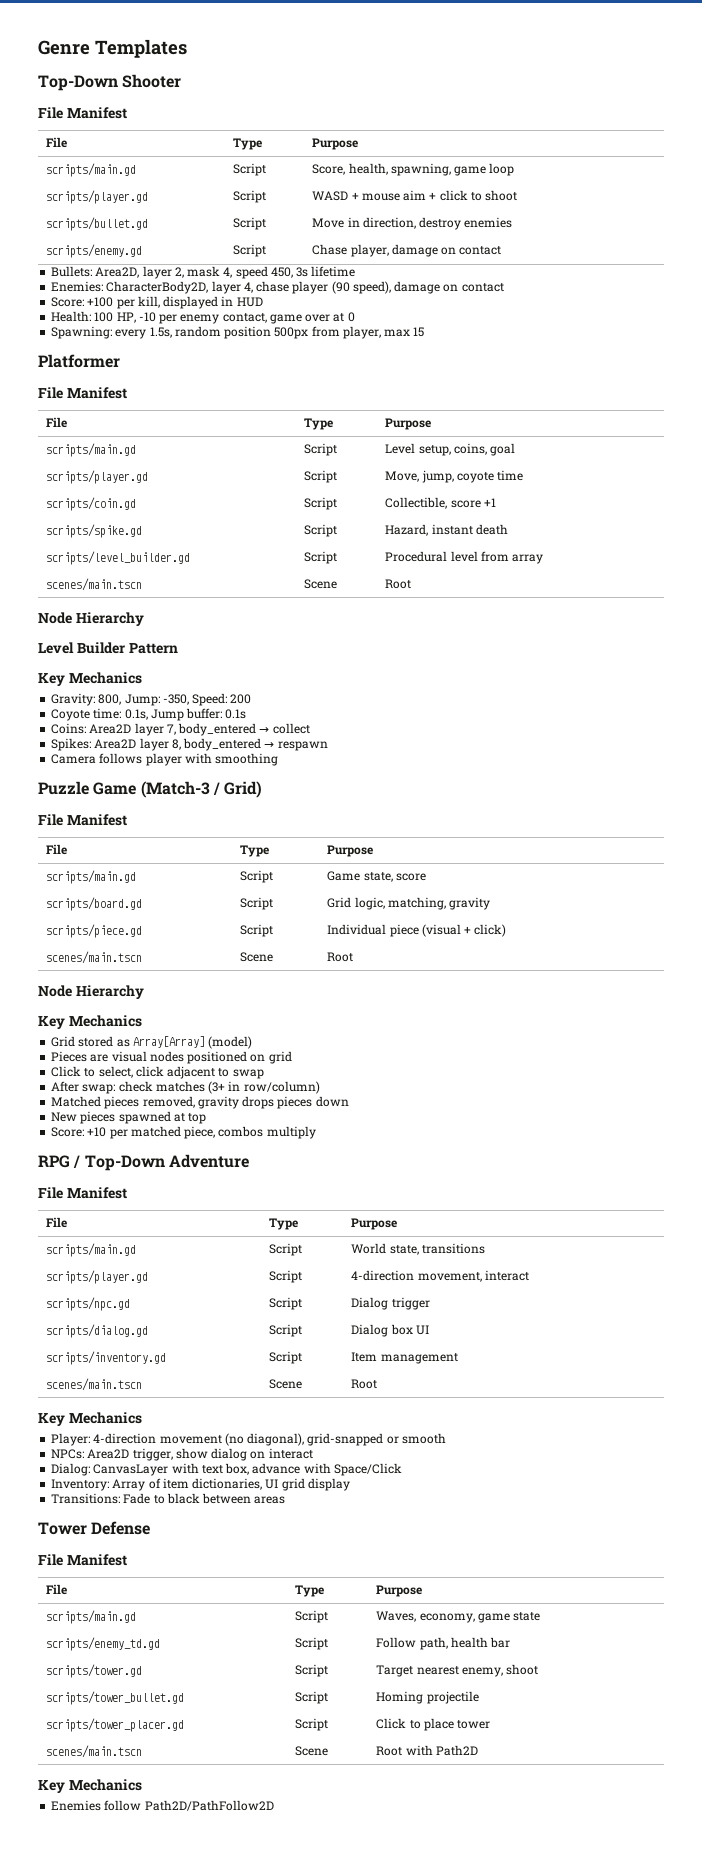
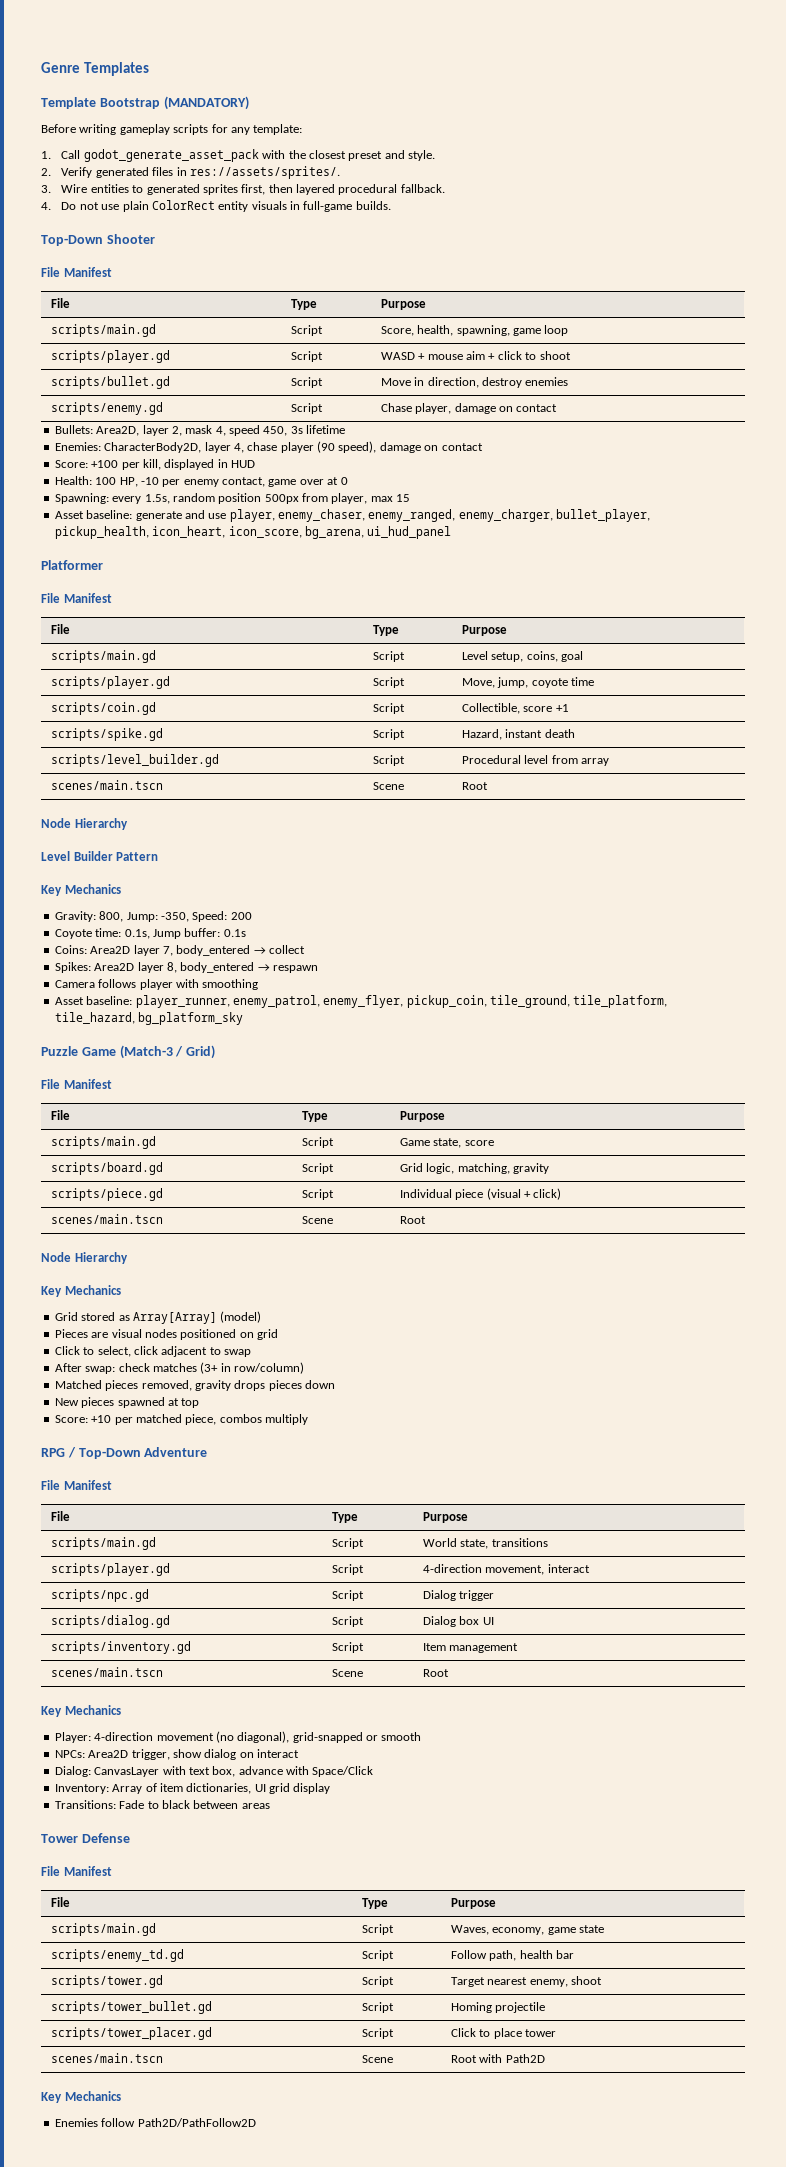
(187, 48) none -> [41,96,249,110] [41,124,303,135] [41,149,436,162] [41,166,340,179] [41,184,445,195] [41,200,391,212] // Template Bootstrap (MANDATORY) // Before writing gameplay scripts for any template: // 1. Call godot_generate_asset_pack with the closest preset and style. // 2. Verify generated files in res://assets/sprites/. // 3. Wire entities to generated sprites first, then layered procedural fallback. // 4. Do not use plain ColorRect entity visuals in full-game builds.
(425, 332) none -> [54,509,651,522] [54,526,452,539] // Asset baseline: generate and use player, enemy_chaser, enemy_ranged, enemy_charger, bullet_player, pickup_health, icon_heart, icon_score, bg_arena, ui_hud_panel
(279, 759) none -> [54,995,668,1008] [54,1012,244,1025] // Asset baseline: player_runner, enemy_patrol, enemy_flyer, pickup_coin, tile_ground, tile_platform, tile_hazard, bg_platform_sky

